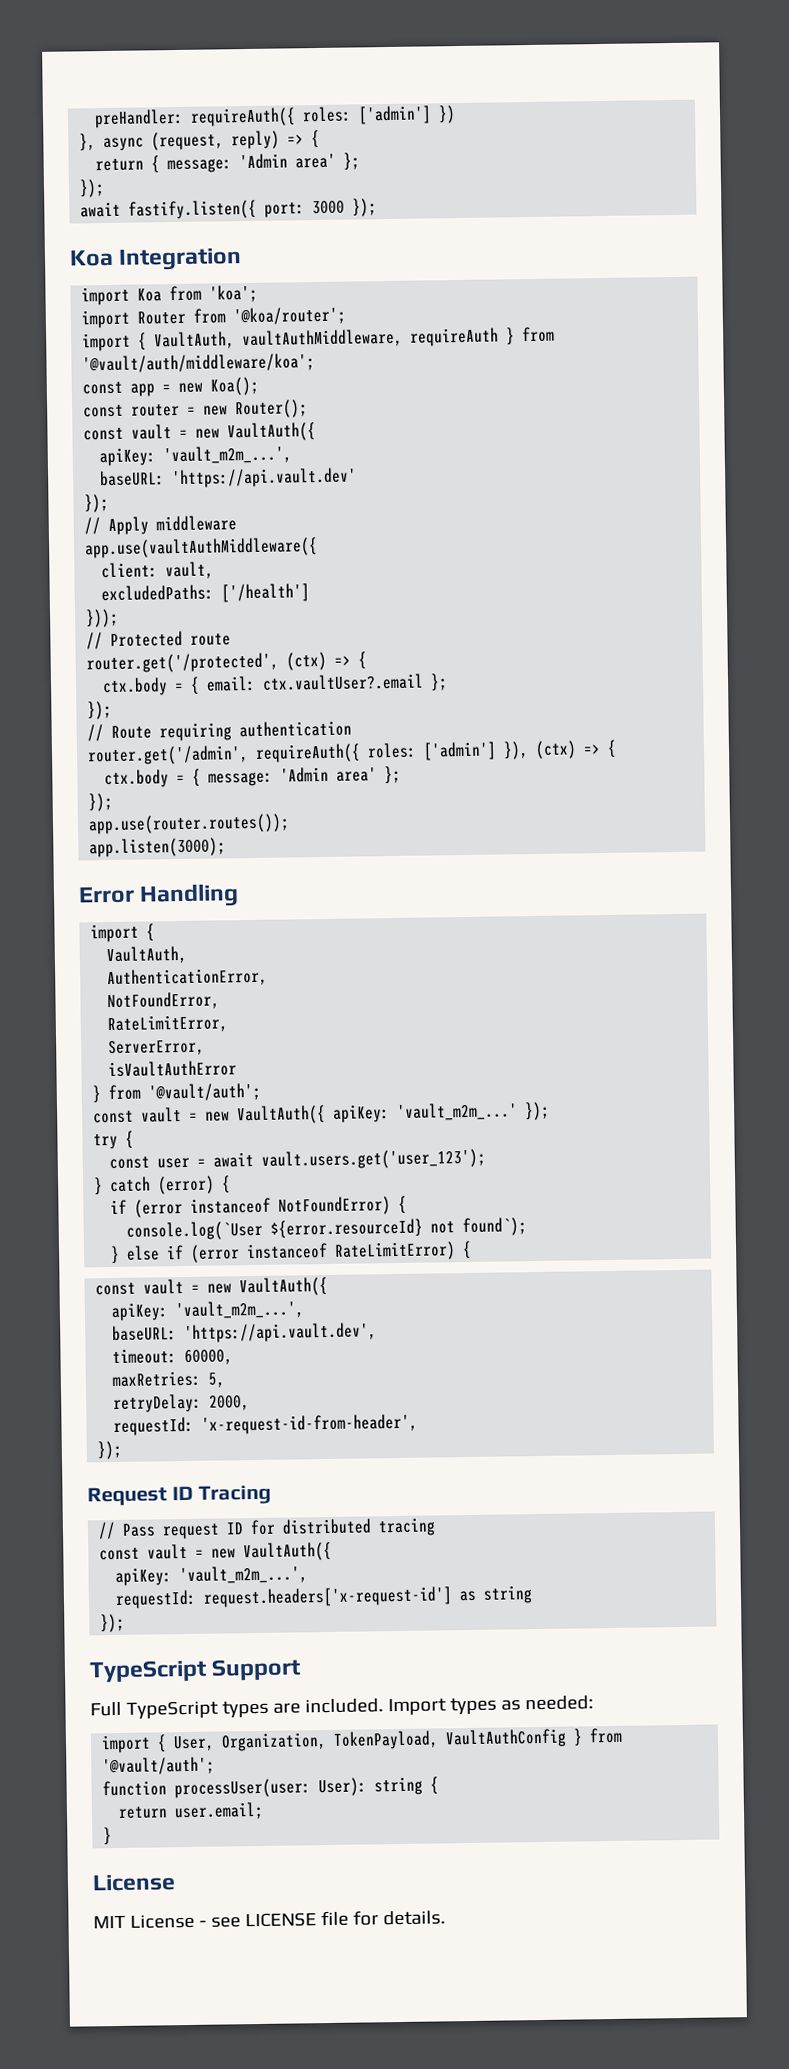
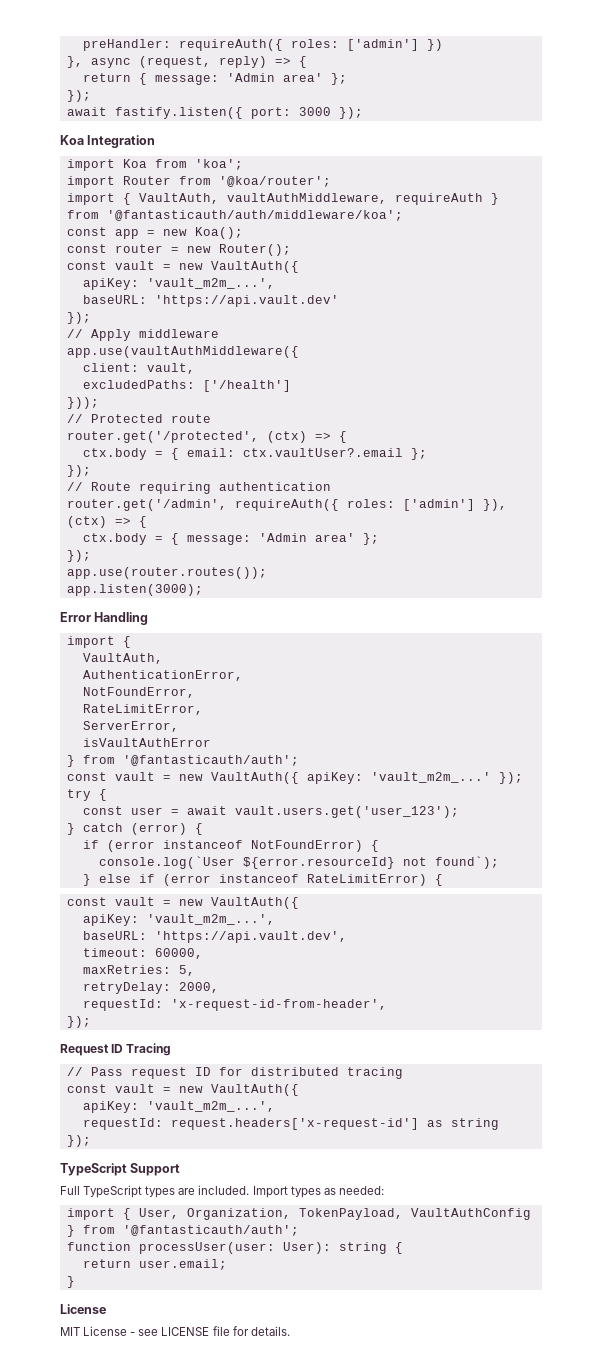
[82,353,316,374] '@vault/auth/middleware/koa'; -> [106,210,403,221] '@fantasticauth/auth/middleware/koa';
[148,1082,262,1102] '@vault/auth'; -> [122,755,299,766] '@fantasticauth/auth';
[102,1756,216,1776] '@vault/auth'; -> [122,1225,299,1236] '@fantasticauth/auth';

